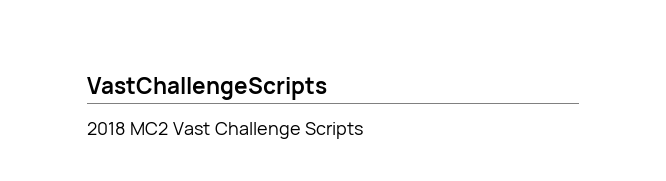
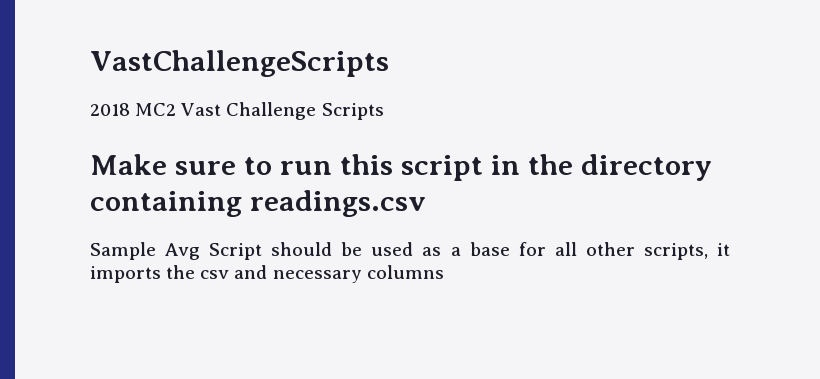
(364, 130) none -> [90,154,712,181] [90,190,426,217] [90,242,731,260] [90,265,444,283] // Make sure to run this script in the directory containing readings.csv // Sample Avg Script should be used as a base for all other scripts, it imports the csv and necessary columns

